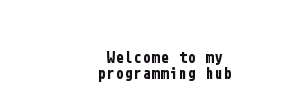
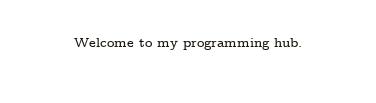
[205,67,232,79] hub -> [274,38,302,47] hub.

